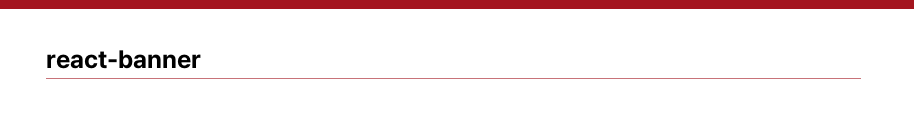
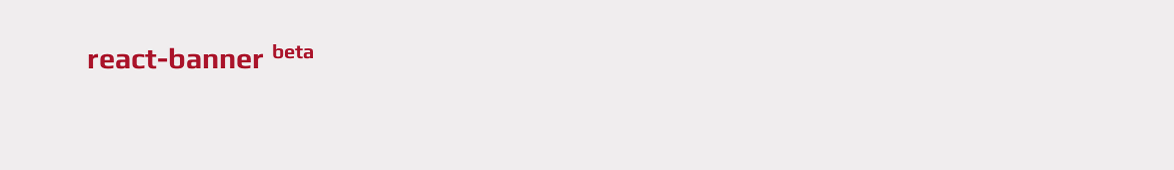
(201, 59) none -> [270,44,314,60] beta

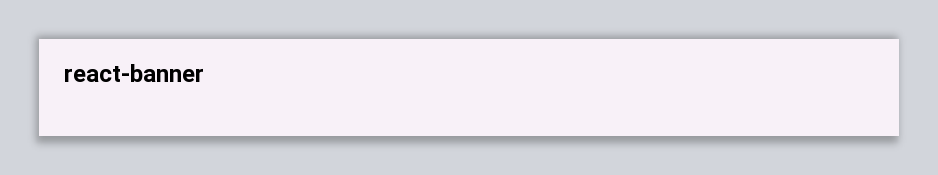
[270,44,314,60] beta -> (204, 73) none

